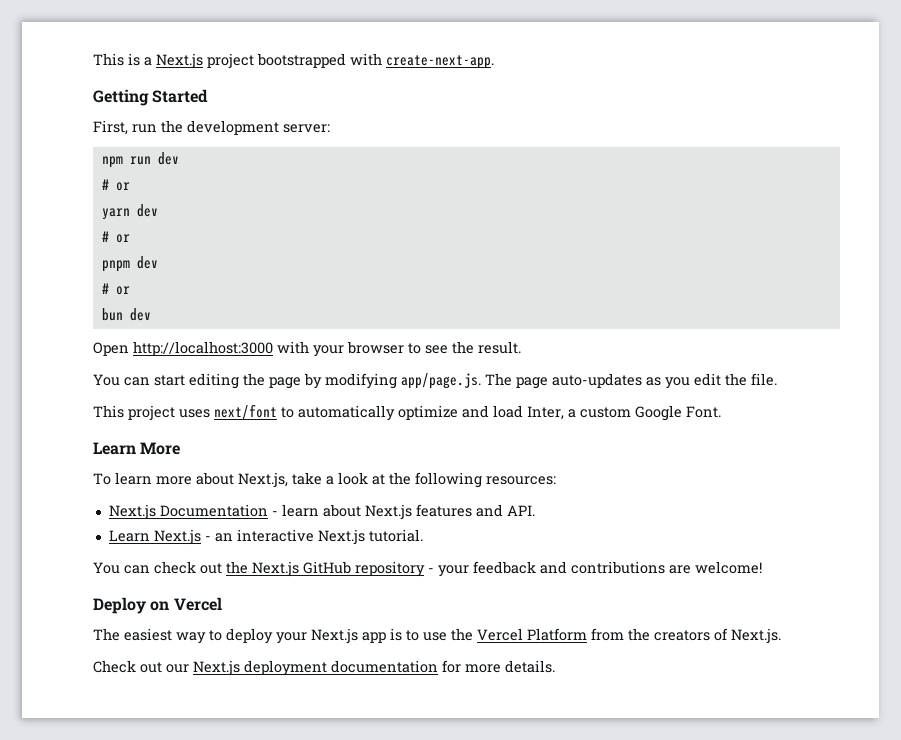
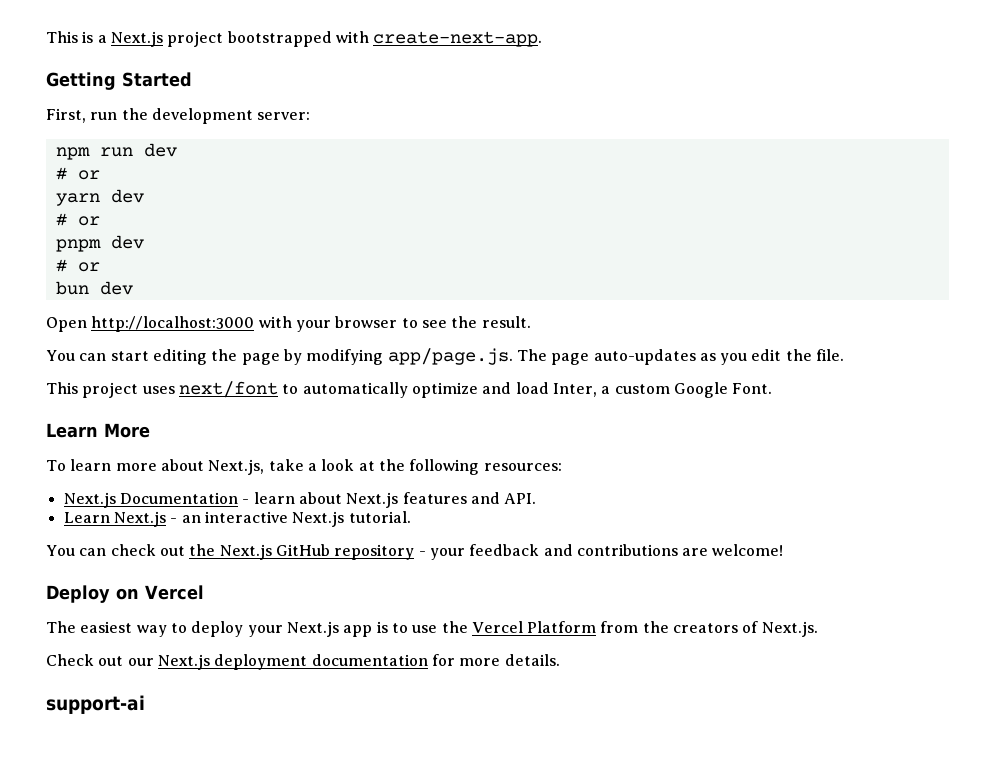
(555, 666) none -> [46,695,145,714] // support-ai

